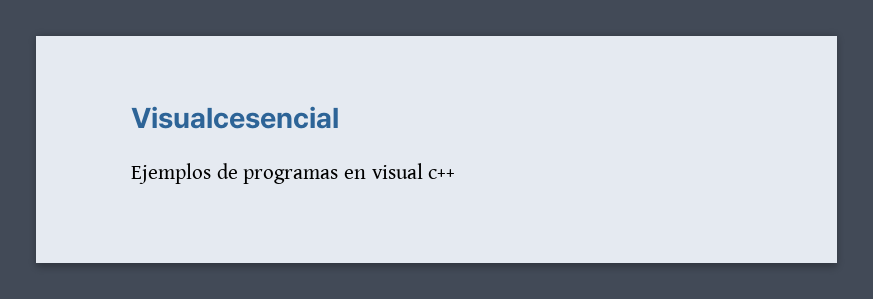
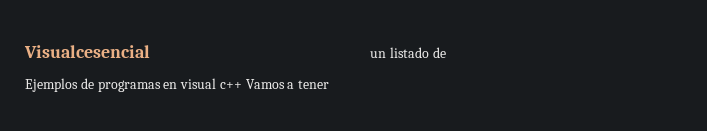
(456, 174) none -> [245,79,330,89] [370,47,446,58] Vamos a tener un listado de

